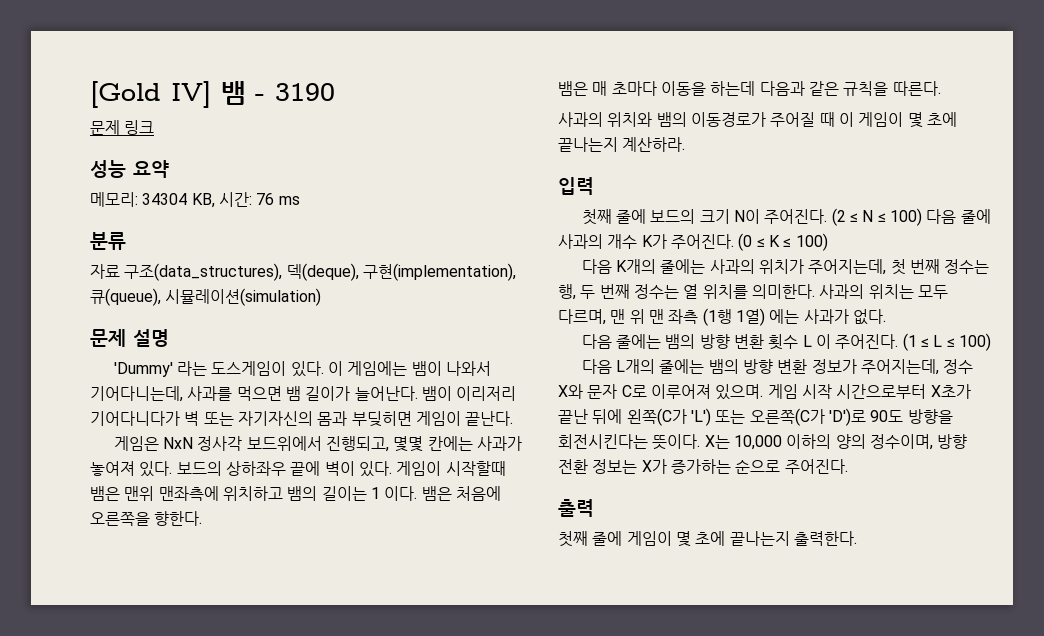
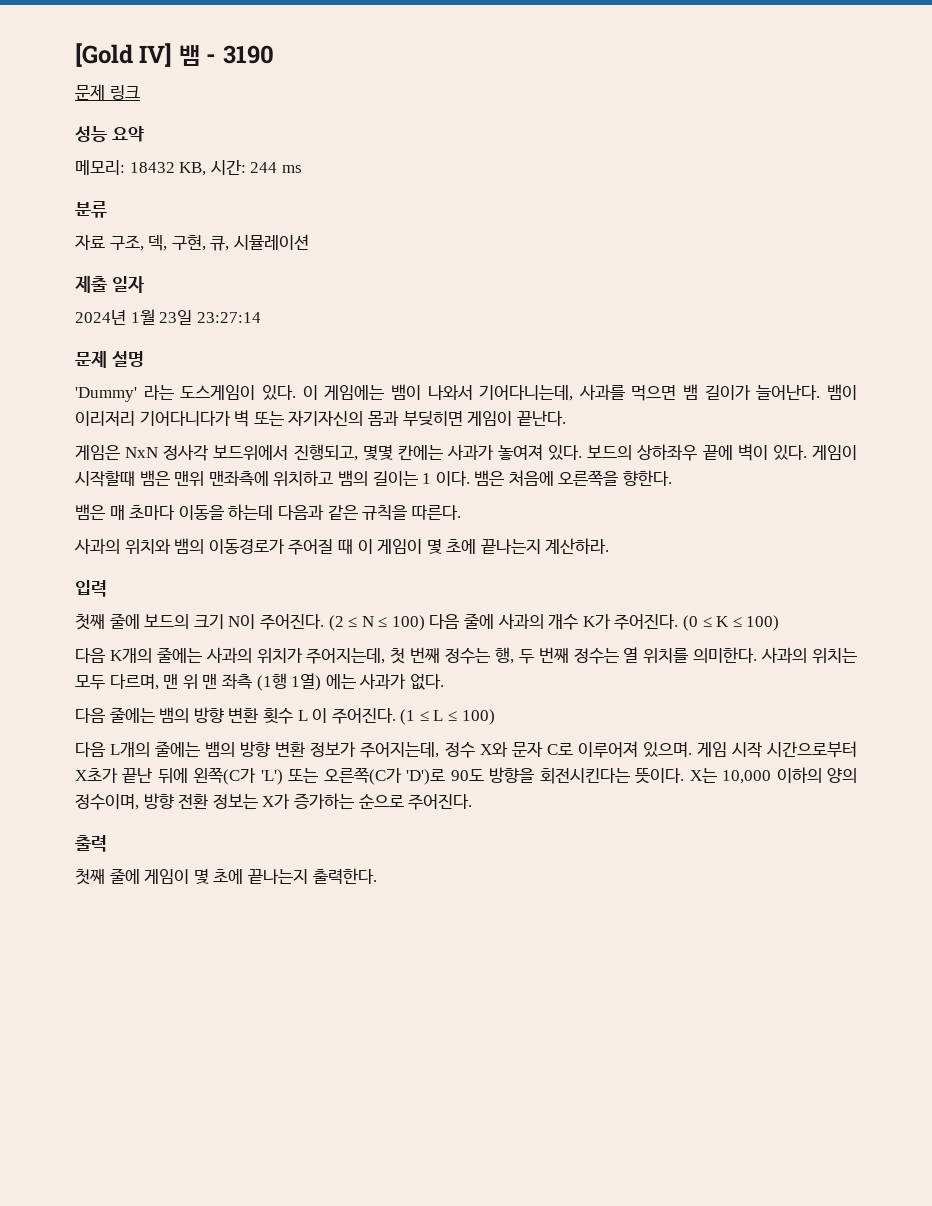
[142,193,188,205] 34304 -> [129,162,175,173] 18432
[256,193,275,205] 76 -> [250,162,278,173] 244
[124,263,516,281] [90,288,322,306] 구조(data_structures), 덱(deque), 구현(implementation), 큐(queue), 시뮬레이션(simulation) -> [109,234,309,251] [75,276,145,293] [75,309,261,325] 구조, 덱, 구현, 큐, 시뮬레이션 // 제출 일자 // 2024년 1월 23일 23:27:14

